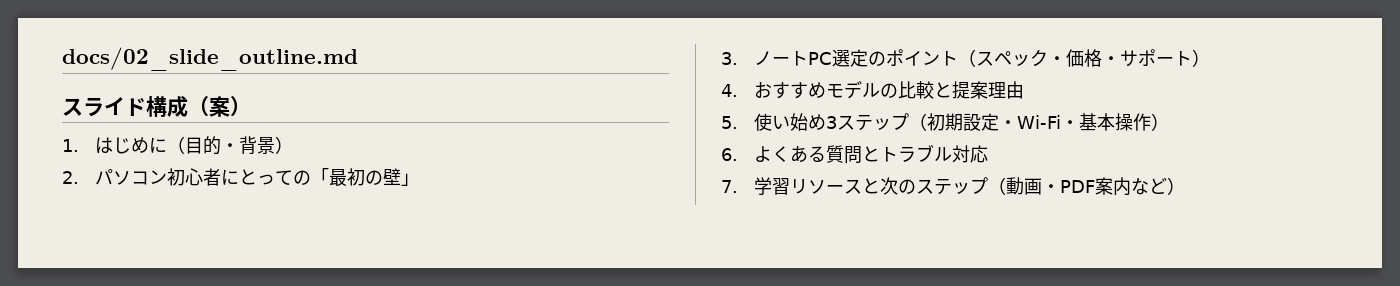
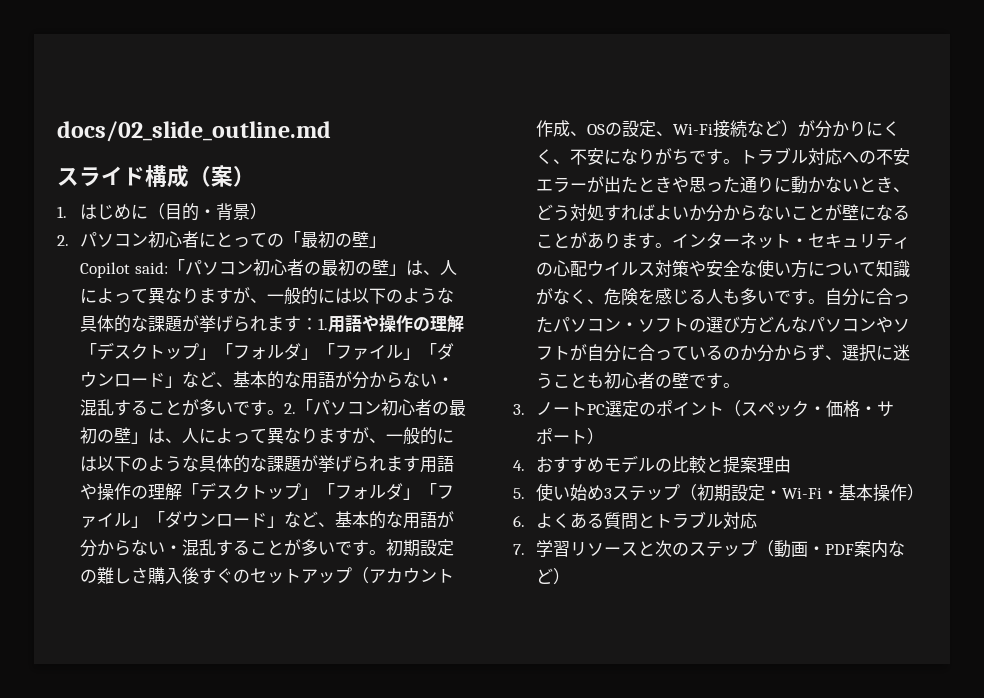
(419, 179) none -> [80,259,457,278] [80,287,455,305] [80,315,465,333] [80,342,455,360] [80,371,455,389] [80,399,467,416] [80,427,455,445] [80,455,455,473] [80,482,455,501] [80,511,455,529] [80,539,455,557] [80,567,455,585] [536,120,901,138] [536,147,911,165] [536,176,911,194] [536,204,911,222] [536,232,911,249] [536,259,911,278] [536,288,911,306] [536,316,911,334] [536,344,911,362] [536,372,741,389] // Copilot said:「パソコン初心者の最初の壁」は、人によって異なりますが、一般的には以下のような具体的な課題が挙げられます：1.用語や操作の理解「デスクトップ」「フォルダ」「ファイル」「ダウンロード」など、基本的な用語が分からない・混乱することが多いです。2.「パソコン初心者の最初の壁」は、人によって異なりますが、一般的には以下のような具体的な課題が挙げられます用語や操作の理解「デスクトップ」「フォルダ」「ファイル」「ダウンロード」など、基本的な用語が分からない・混乱することが多いです。初期設定の難しさ購入後すぐのセットアップ（アカウント作成、OSの設定、Wi-Fi接続など）が分かりにくく、不安になりがちです。トラブル対応への不安エラーが出たときや思った通りに動かないとき、どう対処すればよいか分からないことが壁になることがあります。インターネット・セキュリティの心配ウイルス対策や安全な使い方について知識がなく、危険を感じる人も多いです。自分に合ったパソコン・ソフトの選び方どんなパソコンやソフトが自分に合っているのか分からず、選択に迷うことも初心者の壁です。

